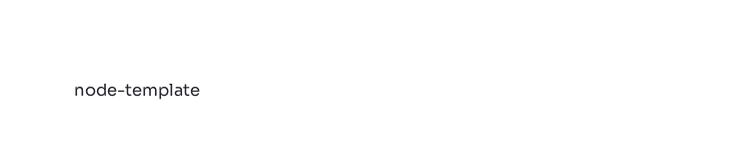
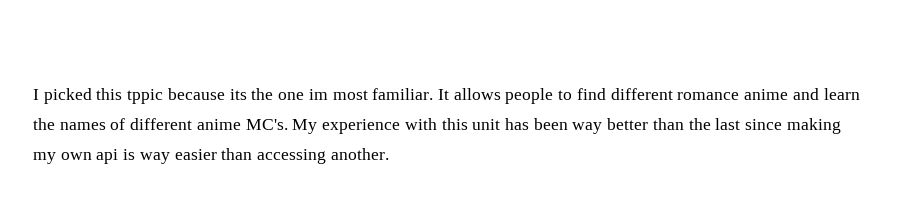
[73,82,200,100] node-template -> [33,88,860,104] [33,118,841,134] [33,148,389,164] I picked this tppic because its the one im most familiar. It allows people to find different romance anime and learn the names of different anime MC's. My experience with this unit has been way better than the last since making my own api is way easier than accessing another.

